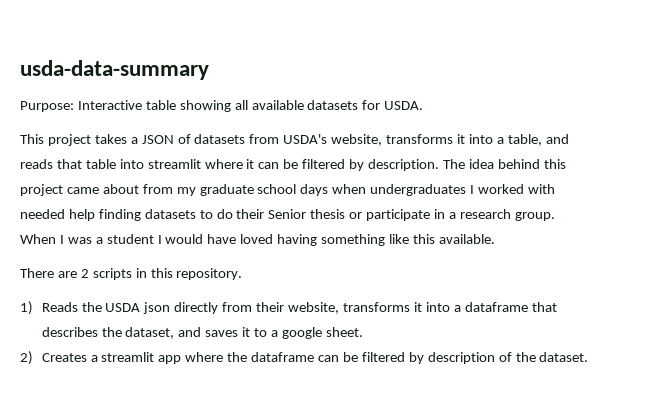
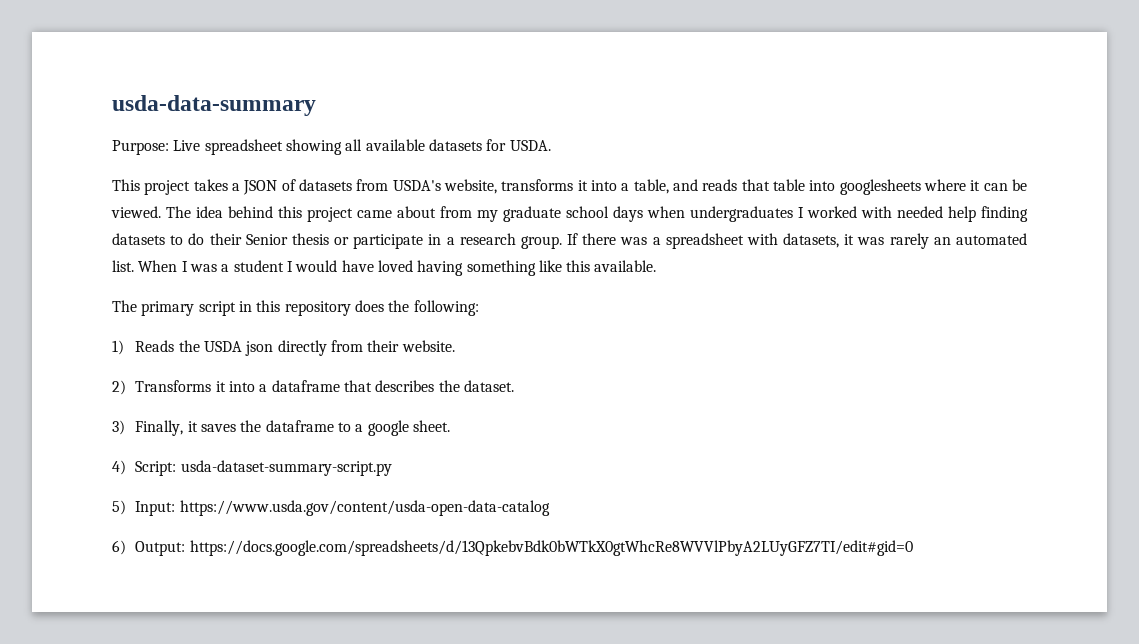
[77,100,176,110] Interactive table -> [173,139,283,155] Live spreadsheet
[147,159,201,169] streamlit -> [839,179,921,195] googlesheets
[302,159,440,171] filtered by description. -> [111,206,161,218] viewed.
(555, 216) none -> [567,233,1027,249] [112,260,134,272] If there was a spreadsheet with datasets, it was rarely an automated list.
[20,268,243,280] There are 2 scripts in this repository. -> [112,300,479,316] The primary script in this repository does the following:
[288,302,410,314] website, transforms -> [401,340,455,352] [112,380,212,395] website. // 2) Transforms
[125,327,363,339] [20,351,589,365] dataset, and saves it to a google sheet. // 2) Creates a streamlit app where the dataframe can be filtered by description of the dataset. -> [463,380,514,392] [112,420,450,436] [112,460,392,476] [112,500,550,516] [112,540,913,556] dataset. // 3) Finally, it saves the dataframe to a google sheet. // 4) Script: usda-dataset-summary-script.py // 5) Input: https://www.usda.gov/content/usda-open-data-catalog // 6) Output: https://docs.google.com/spreadsheets/d/13QpkebvBdk0bWTkX0gtWhcRe8WVVlPbyA2LUyGFZ7TI/edit#gid=0

